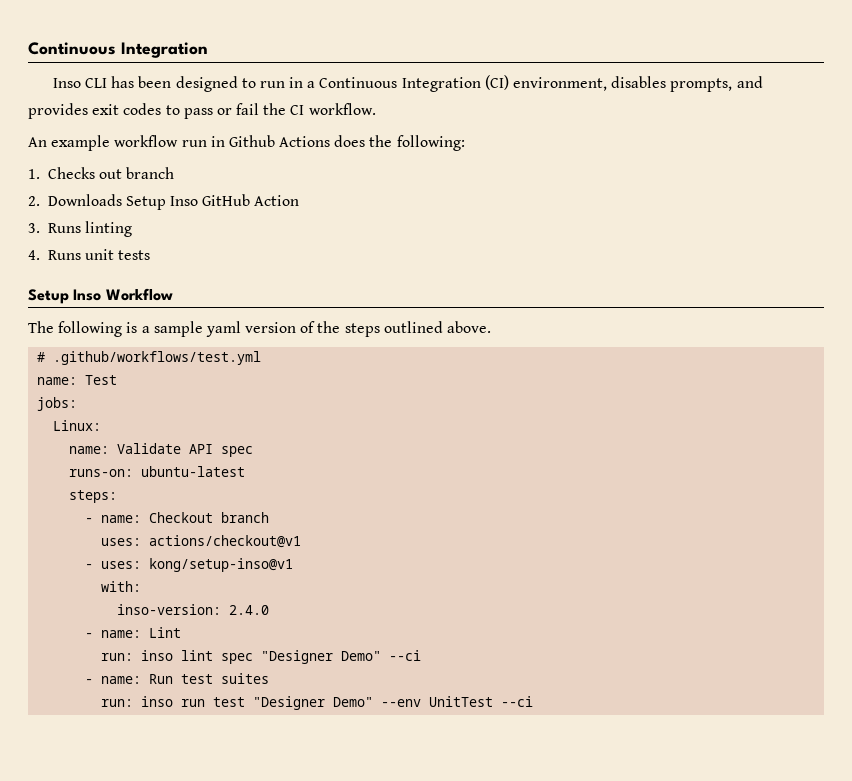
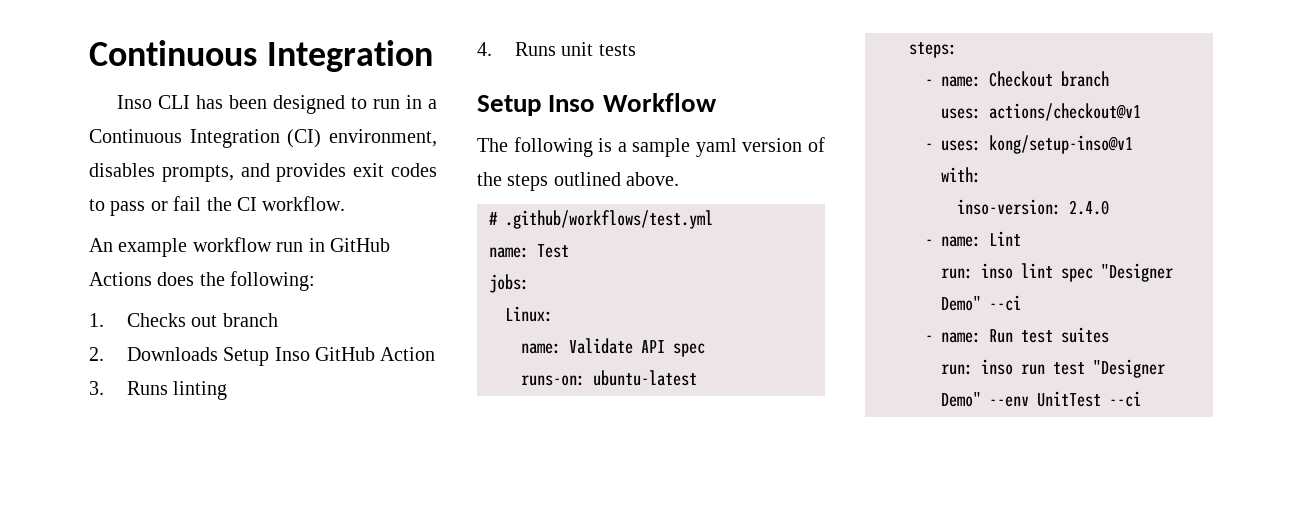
[228,135,275,147] Github -> [330,238,390,252] GitHub

